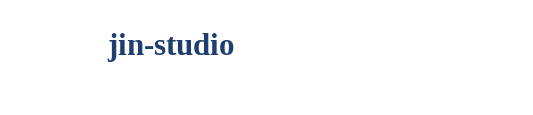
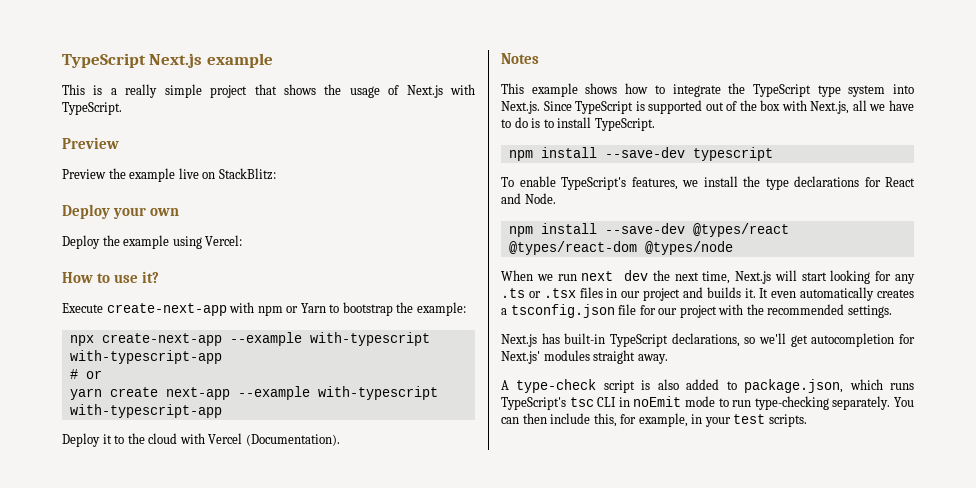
[107,33,235,62] jin-studio -> [62,53,273,68] [62,84,476,98] [62,102,122,115] [62,137,119,149] [62,168,276,182] [62,204,180,219] [62,235,243,249] [62,271,160,283] [62,302,466,316] [69,332,430,346] [69,350,222,364] [69,369,102,379] [69,386,438,400] [69,404,222,418] [62,433,340,447] [501,53,539,64] [501,83,914,97] [501,100,915,114] [501,117,655,131] [508,147,773,161] [501,176,915,190] [501,193,556,204] [508,223,789,237] [508,241,733,255] [501,270,915,284] [501,287,914,301] [501,304,892,318] [501,333,915,347] [501,350,668,364] [501,379,914,393] [501,396,914,410] [501,413,807,427] TypeScript Next.js example // This is a really simple project that shows the usage of Next.js with TypeScript. // Preview // Preview the example live on StackBlitz: // Deploy your own // Deploy the example using Vercel: // How to use it? // Execute create-next-app with npm or Yarn to bootstrap the example: // npx create-next-app --example with-typescript with-typescript-app // # or // yarn create next-app --example with-typescript with-typescript-app // Deploy it to the cloud with Vercel (Documentation). // Notes // This example shows how to integrate the TypeScript type system into Next.js. Since TypeScript is supported out of the box with Next.js, all we have to do is to install TypeScript. // npm install --save-dev typescript // To enable TypeScript's features, we install the type declarations for React and Node. // npm install --save-dev @types/react @types/react-dom @types/node // When we run next dev the next time, Next.js will start looking for any .ts or .tsx files in our project and builds it. It even automatically creates a tsconfig.json file for our project with the recommended settings. // Next.js has built-in TypeScript declarations, so we'll get autocompletion for Next.js' modules straight away. // A type-check script is also added to package.json, which runs TypeScript's tsc CLI in noEmit mode to run type-checking separately. You can then include this, for example, in your test scripts.

